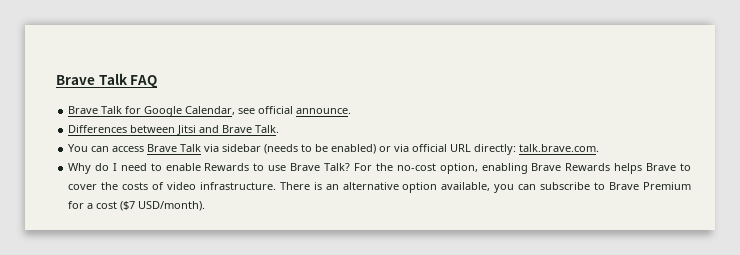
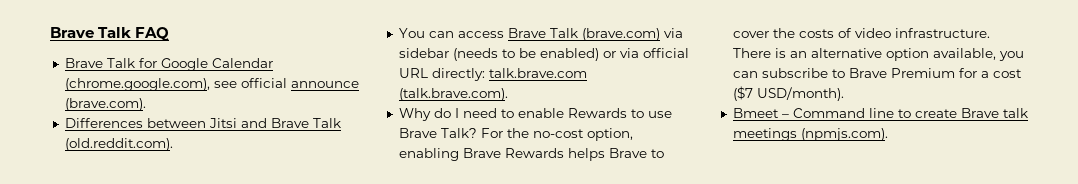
[185,106,352,115] Calendar, see official announce. -> [211,58,273,68] [64,78,359,91] [64,98,146,111] Calendar (chrome.google.com), see official announce (brave.com).
[255,125,280,133] Talk. -> [312,118,341,128] [64,138,173,151] Talk (old.reddit.com).
(202, 148) none -> [581,28,660,41] (brave.com)
[519,144,600,152] talk.brave.com. -> [488,68,587,78] [398,88,508,101] talk.brave.com (talk.brave.com).
(206, 206) none -> [732,108,1028,118] [732,128,888,141] // Bmeet – Command line to create Brave talk meetings (npmjs.com).

